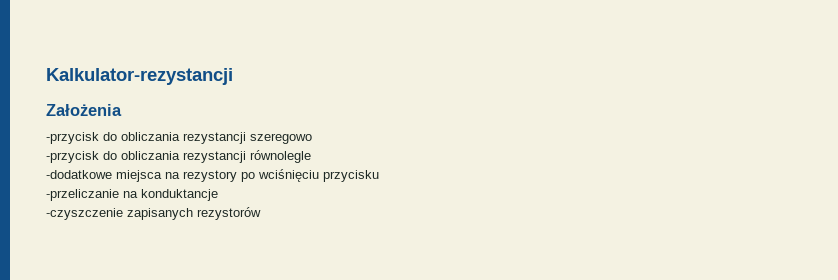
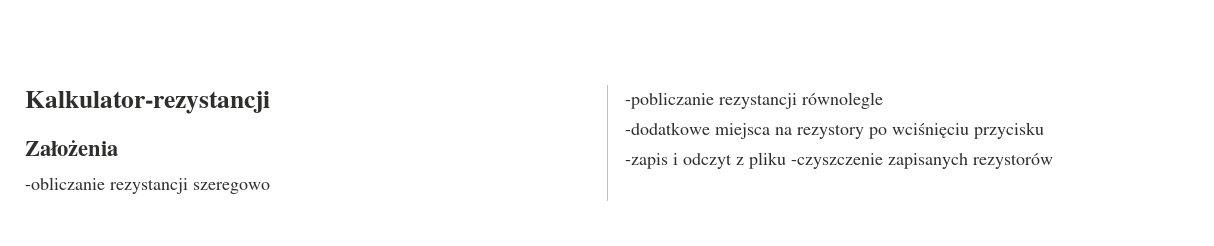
[46,132,180,144] -przycisk do obliczania -> [25,177,105,190] -obliczanie
[46,151,180,163] -przycisk do obliczania -> [625,92,714,109] -pobliczanie
[46,189,218,201] -przeliczanie na konduktancje // -> [625,152,786,169] -zapis i odczyt z pliku

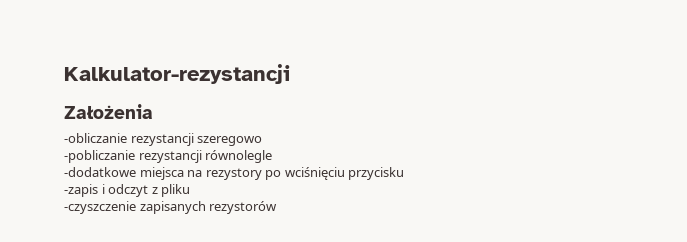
(786, 160) none -> (191, 190) //

